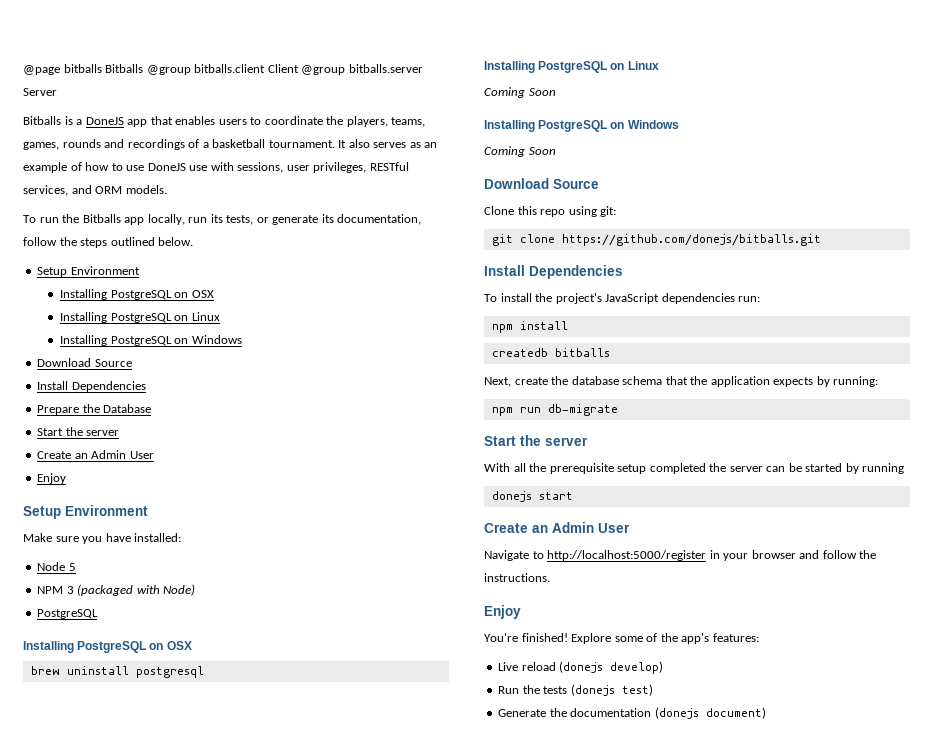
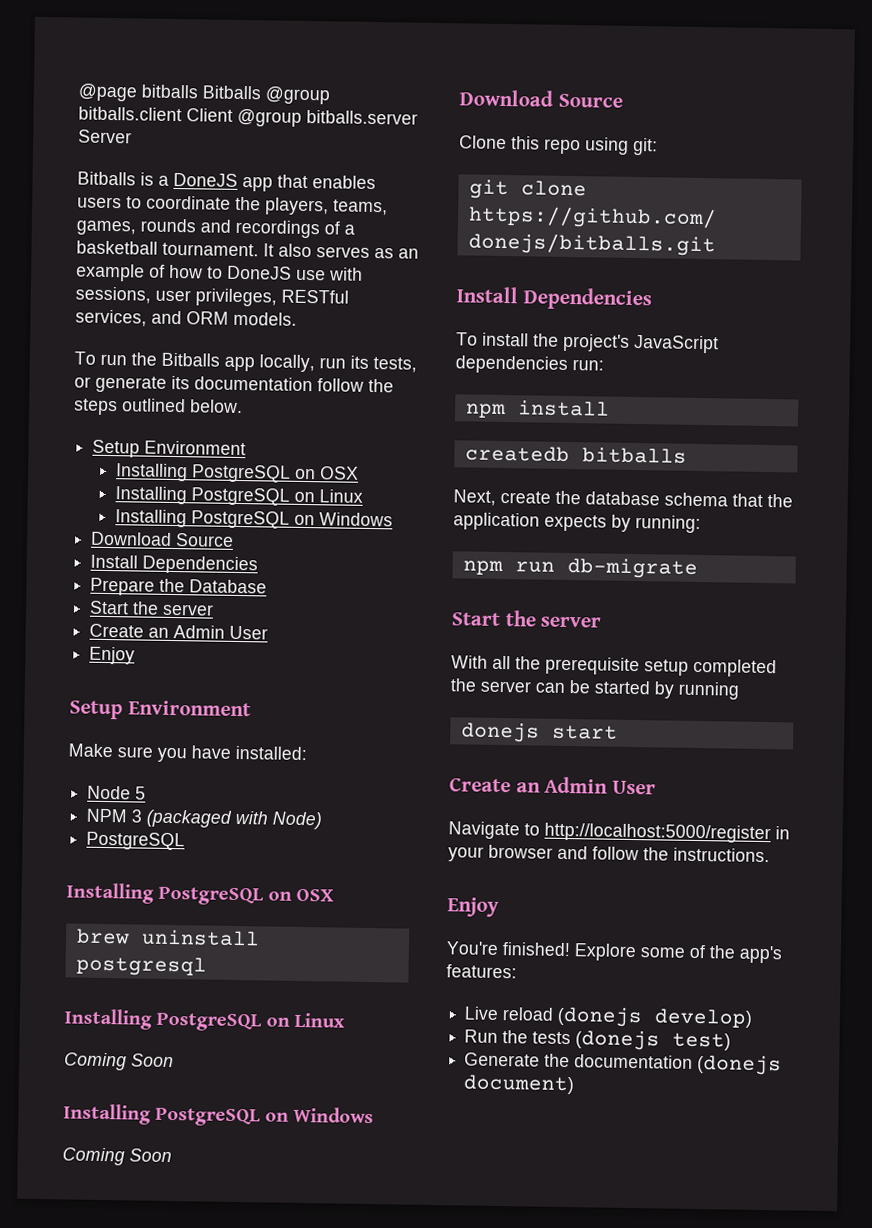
[126,165,145,171] use -> (223, 272) none
[337,214,422,225] documentation, -> [194,376,313,392] documentation

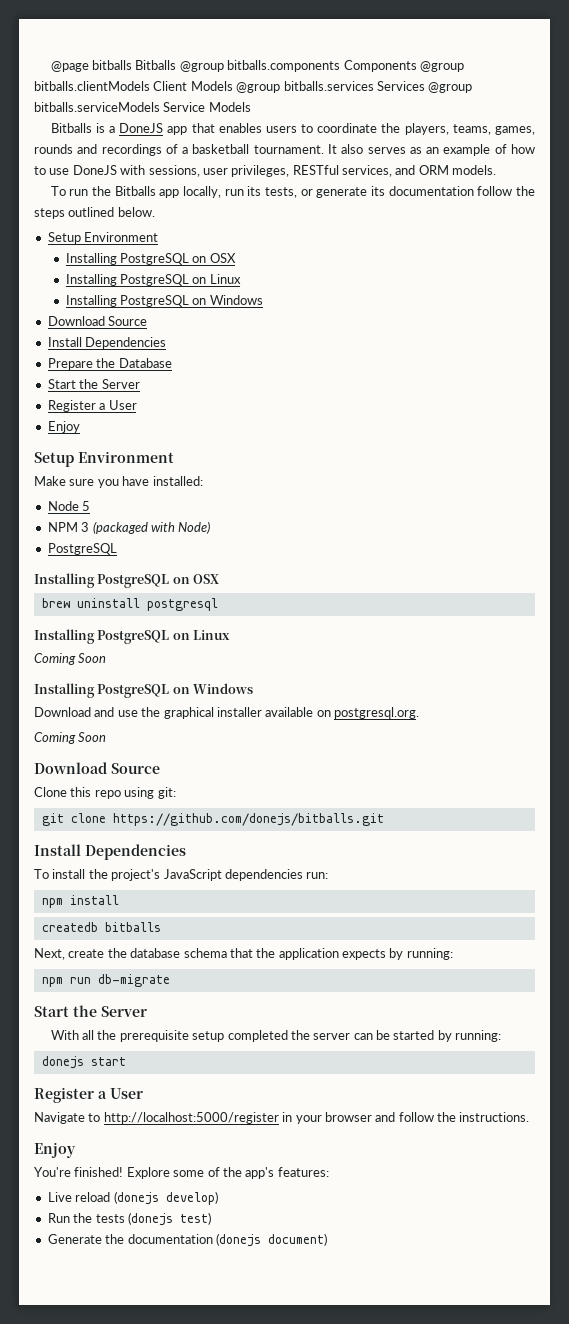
[78,106,418,127] [78,129,132,144] bitballs.client Client @group bitballs.server Server -> [227,60,464,72] [34,81,473,93] [34,102,251,112] bitballs.components Components @group bitballs.clientModels Client Models @group bitballs.services Services @group bitballs.serviceModels Service Models
[227,265,326,281] DoneJS use -> [49,165,117,175] use DoneJS
[162,603,215,616] [89,623,226,639] server // Create an Admin -> [101,379,140,389] [47,400,106,412] Server // Register a
(374, 1115) none -> [34,707,419,719] // Download and use the graphical installer available on postgresql.org.
[540,616,602,628] server -> [101,1006,147,1017] Server
[678,681,739,700] running -> [455,1030,502,1042] running:
[449,776,609,794] Create an Admin -> [34,1087,107,1103] Register a

